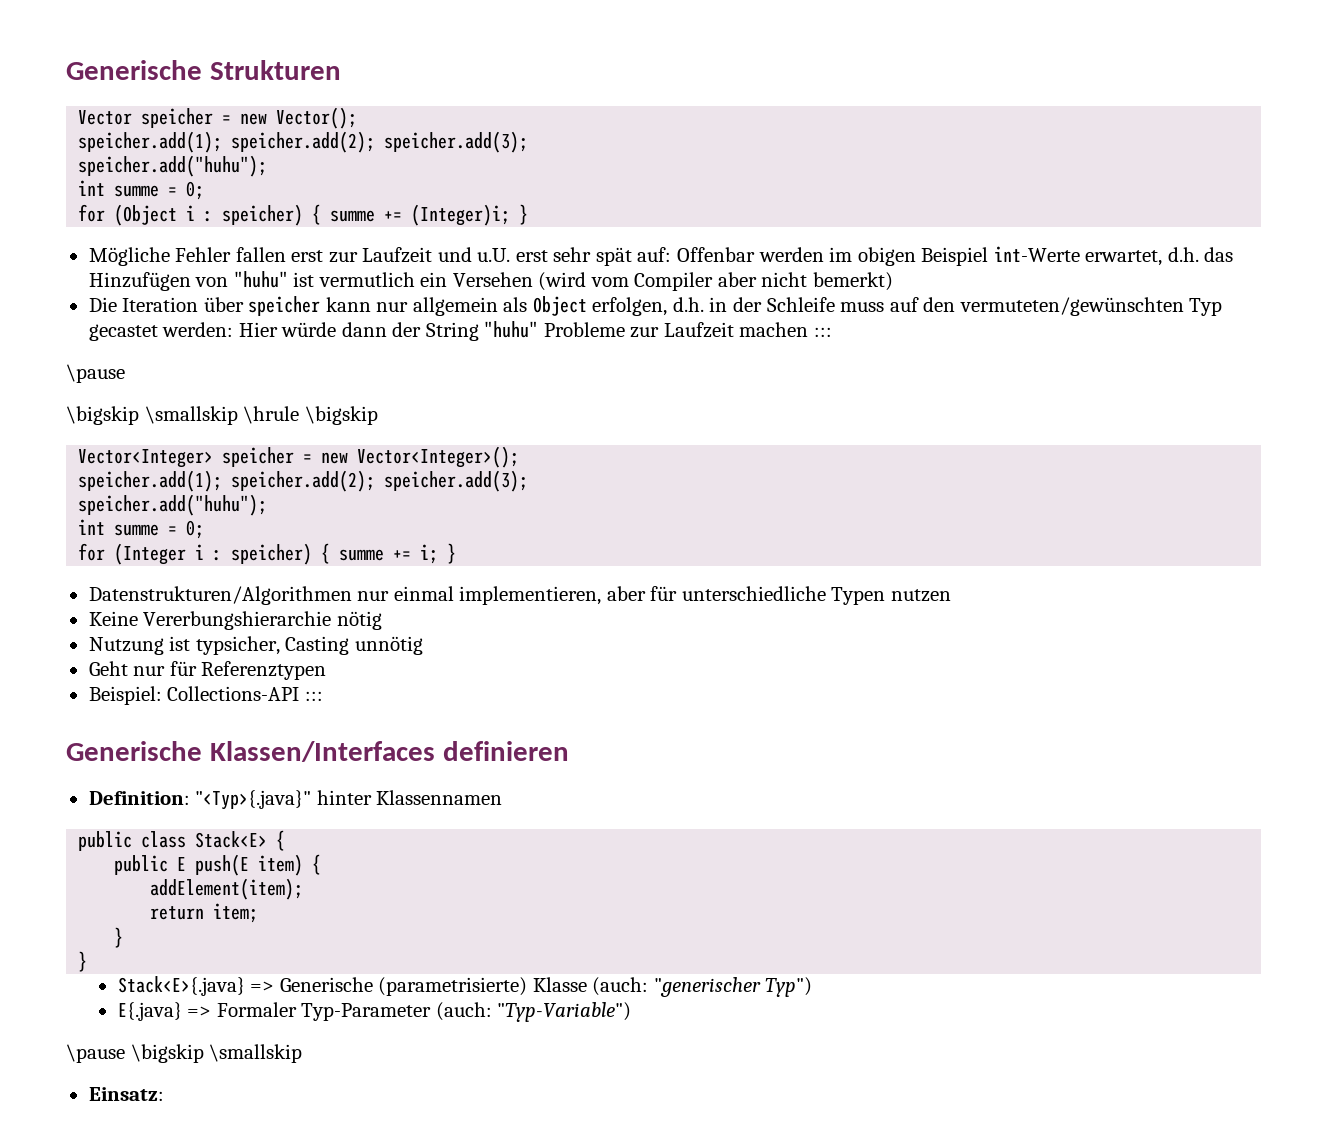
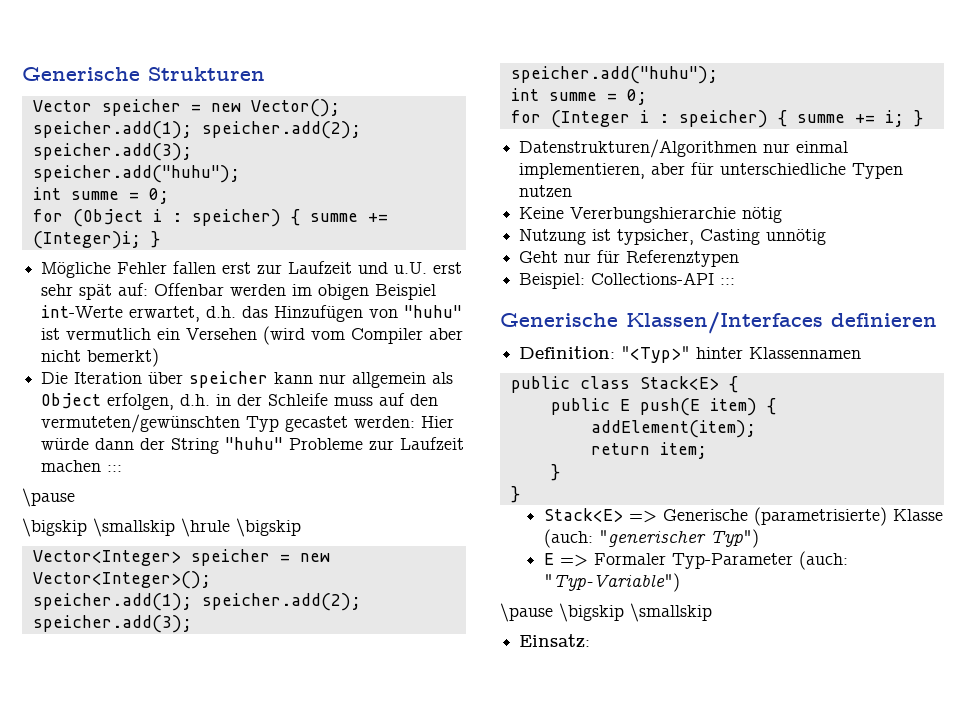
[195,790,312,810] "<Typ>{.java}" -> [621,346,691,363] "<Typ>"
[117,976,245,996] Stack<E>{.java} -> [544,508,624,522] Stack<E>
[117,1002,182,1021] E{.java} -> [544,553,555,565] E

